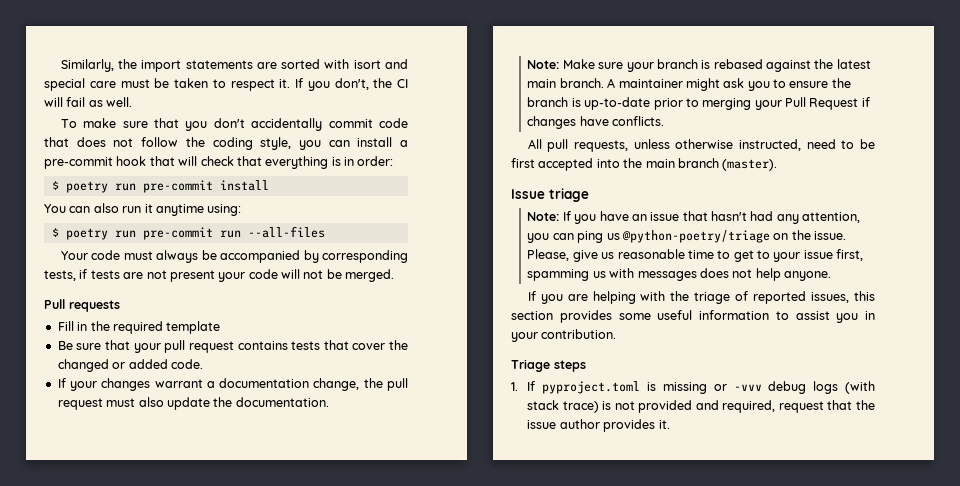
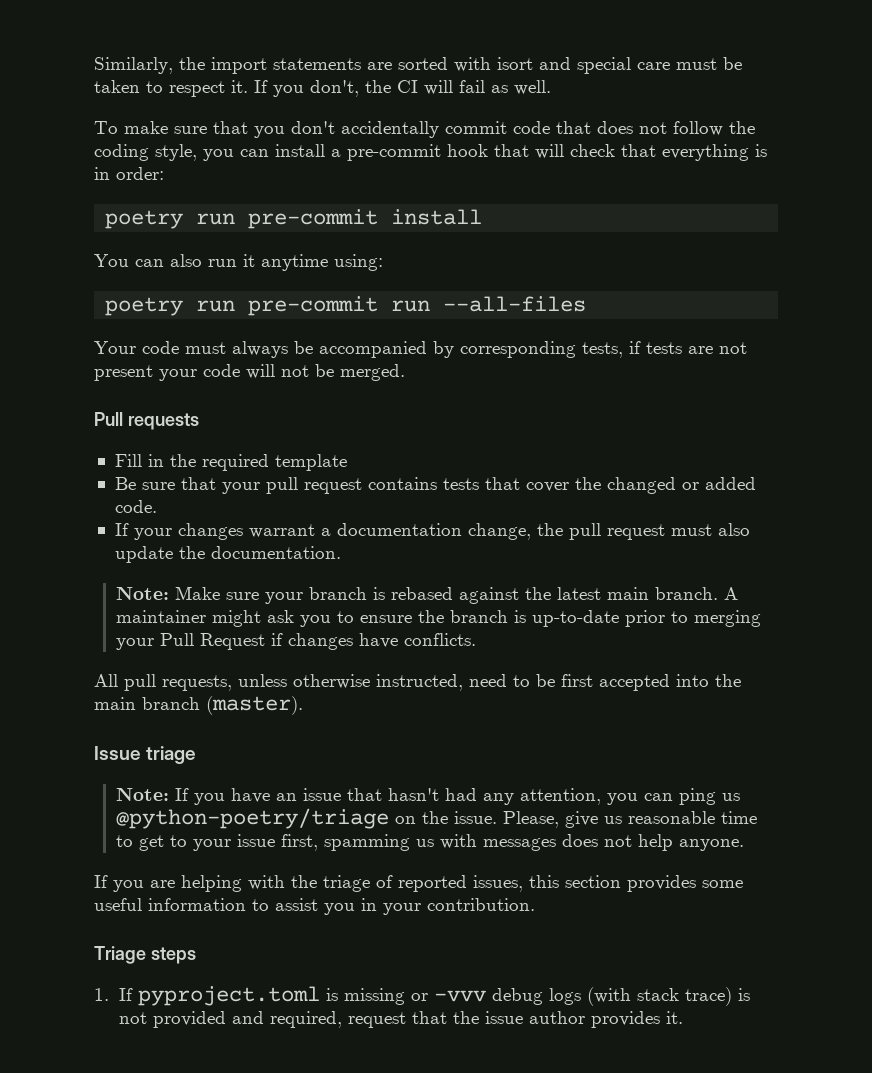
[51,181,59,190] $ -> (164, 173) none
[51,228,59,237] $ -> (383, 262) none

